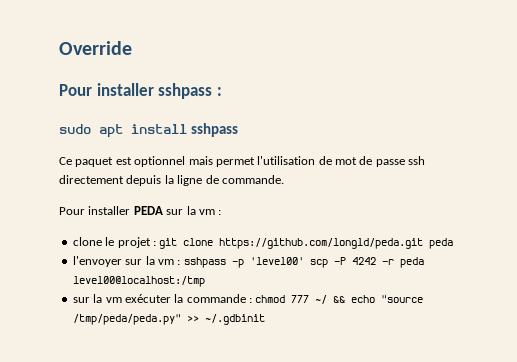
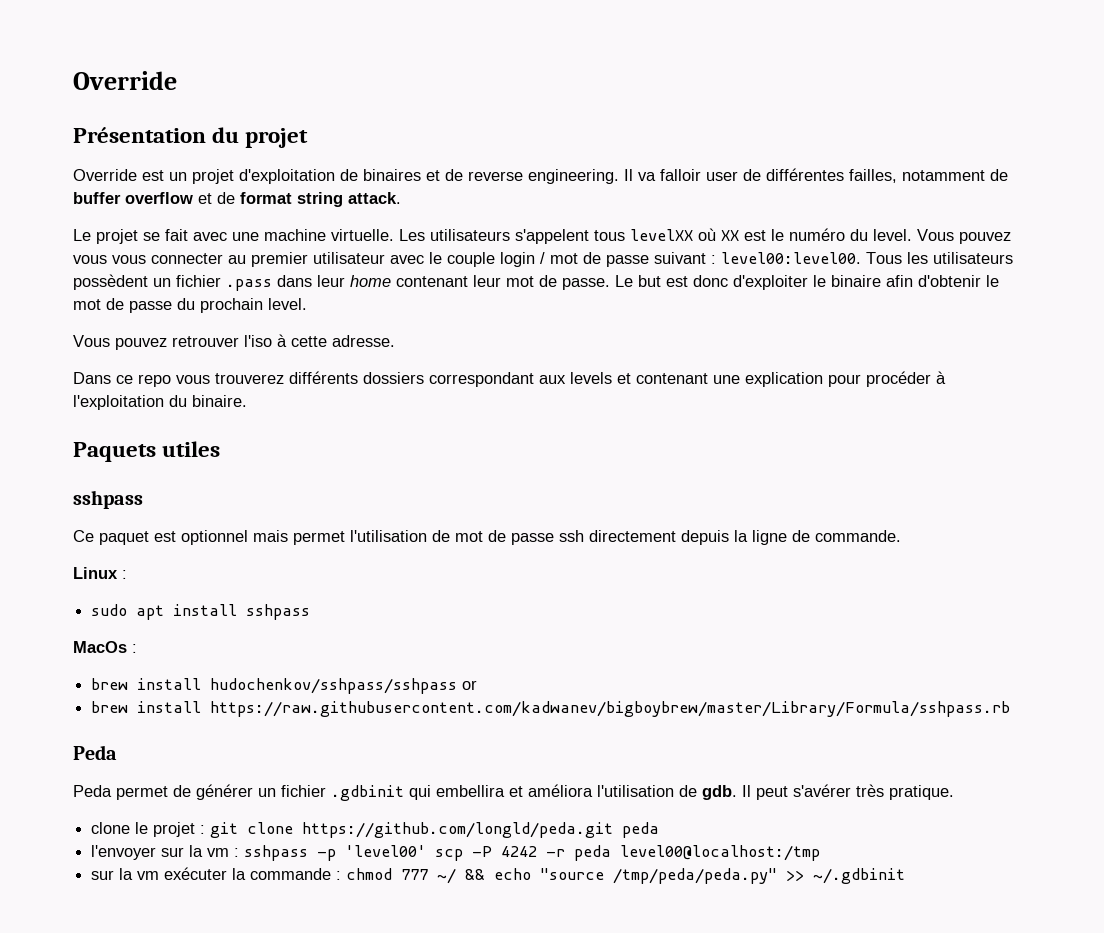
[59,83,222,99] [59,124,187,138] Pour installer sshpass : // sudo apt install -> [73,127,309,148] [73,168,1008,184] [73,192,401,207] [73,228,1011,244] [73,252,1013,267] [73,274,999,291] [73,298,307,313] [73,334,395,350] [73,371,946,387] [73,395,247,410] [73,441,221,462] Présentation du projet // Override est un projet d'exploitation de binaires et de reverse engineering. Il va falloir user de différentes failles, notamment de buffer overflow et de format string attack. // Le projet se fait avec une machine virtuelle. Les utilisateurs s'appelent tous levelXX où XX est le numéro du level. Vous pouvez vous vous connecter au premier utilisateur avec le couple login / mot de passe suivant : level00:level00. Tous les utilisateurs possèdent un fichier .pass dans leur home contenant leur mot de passe. Le but est donc d'exploiter le binaire afin d'obtenir le mot de passe du prochain level. // Vous pouvez retrouver l'iso à cette adresse. // Dans ce repo vous trouverez différents dossiers correspondant aux levels et contenant une explication pour procéder à l'exploitation du binaire. // Paquets utiles //
[59,206,222,215] Pour installer PEDA sur la vm : -> [73,567,127,579] [91,604,311,620] [73,641,137,653] [91,678,478,694] [91,701,1011,717] [73,745,117,760] [73,784,954,801] Linux : // sudo apt install sshpass // MacOs : // brew install hudochenkov/sshpass/sshpass or // brew install https://raw.githubusercontent.com/kadwanev/bigboybrew/master/Library/Formula/sshpass.rb // Peda // Peda permet de générer un fichier .gdbinit qui embellira et améliora l'utilisation de gdb. Il peut s'avérer très pratique.

